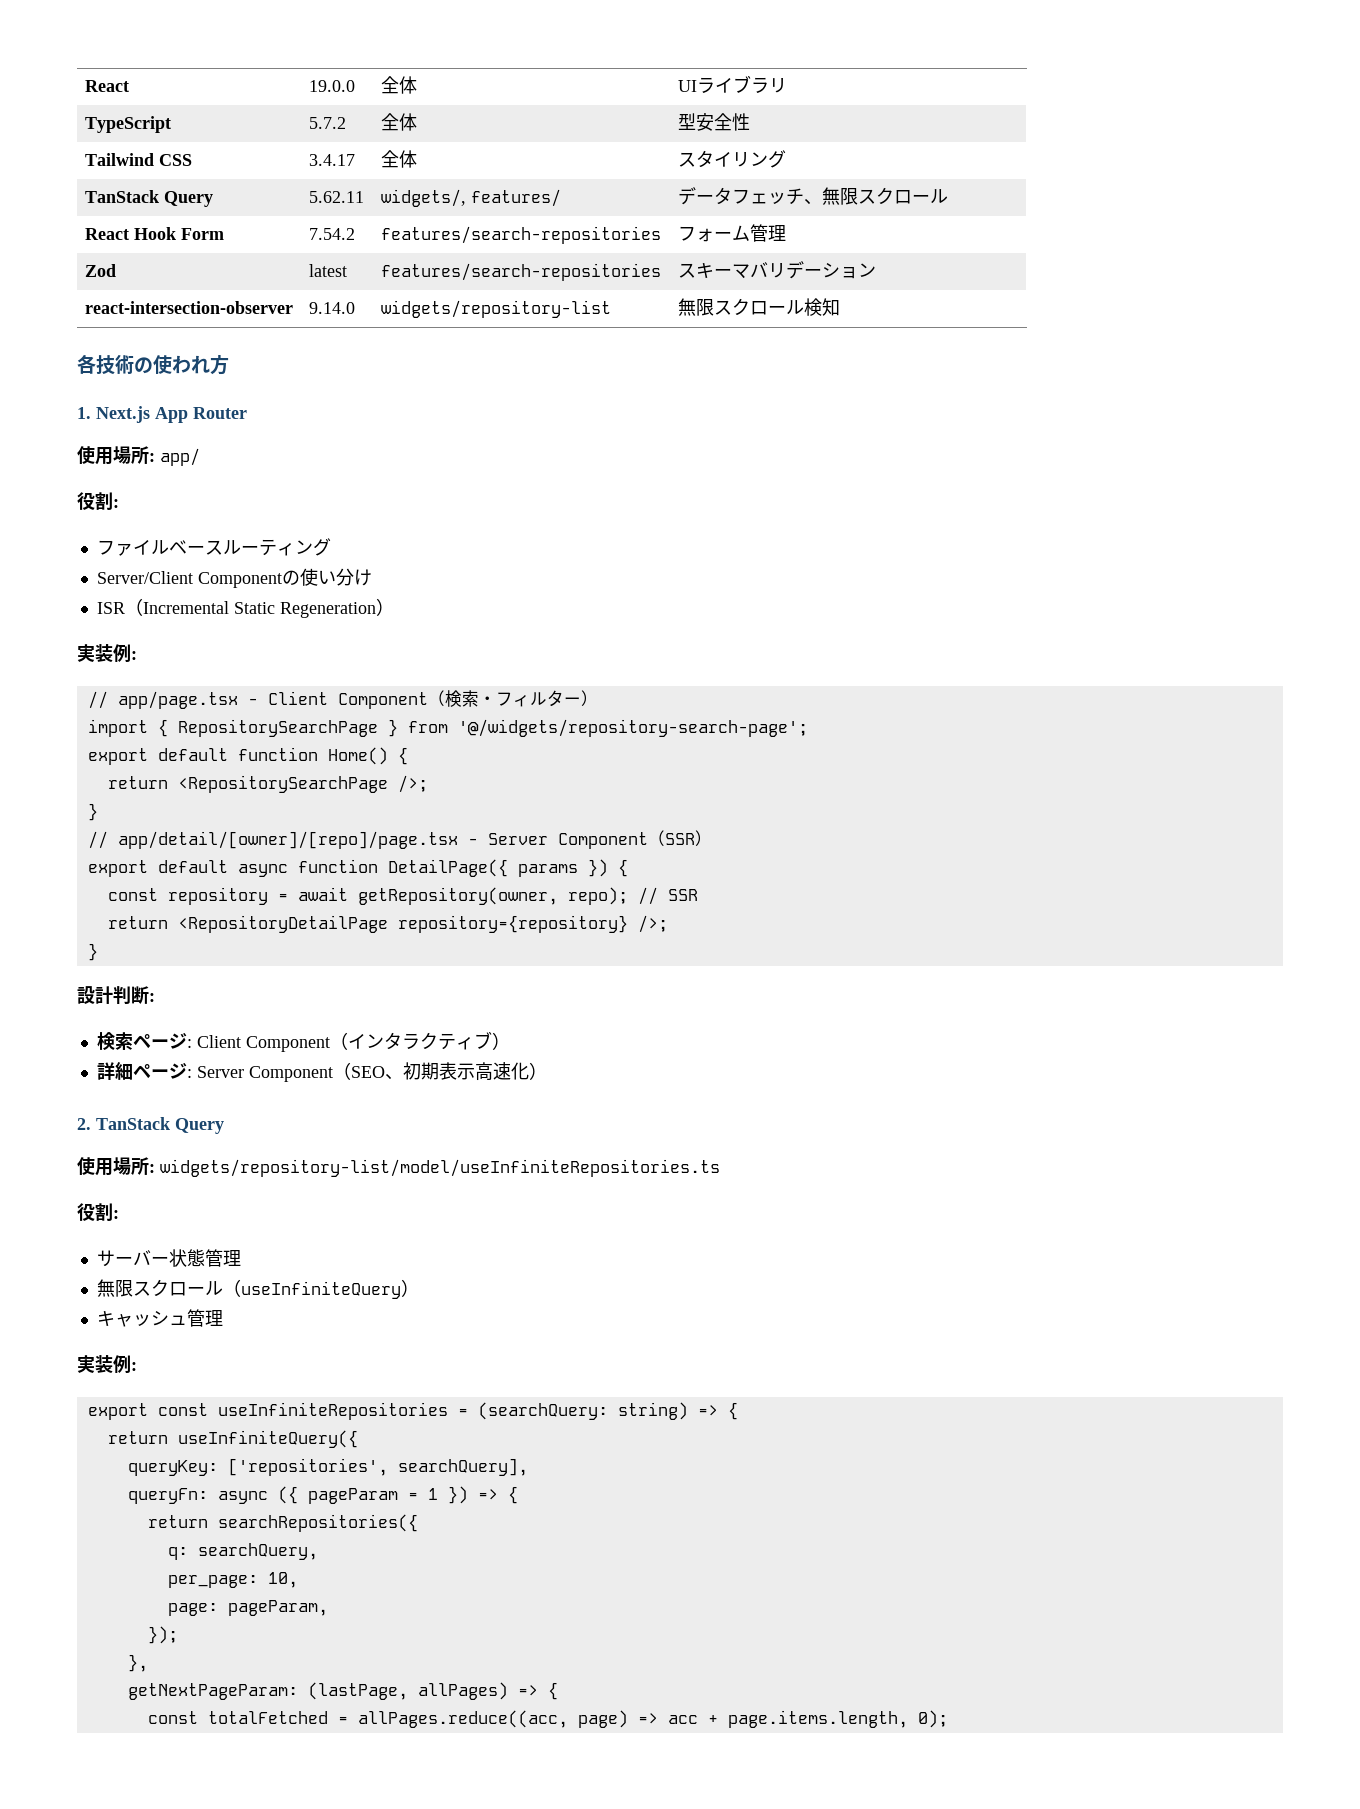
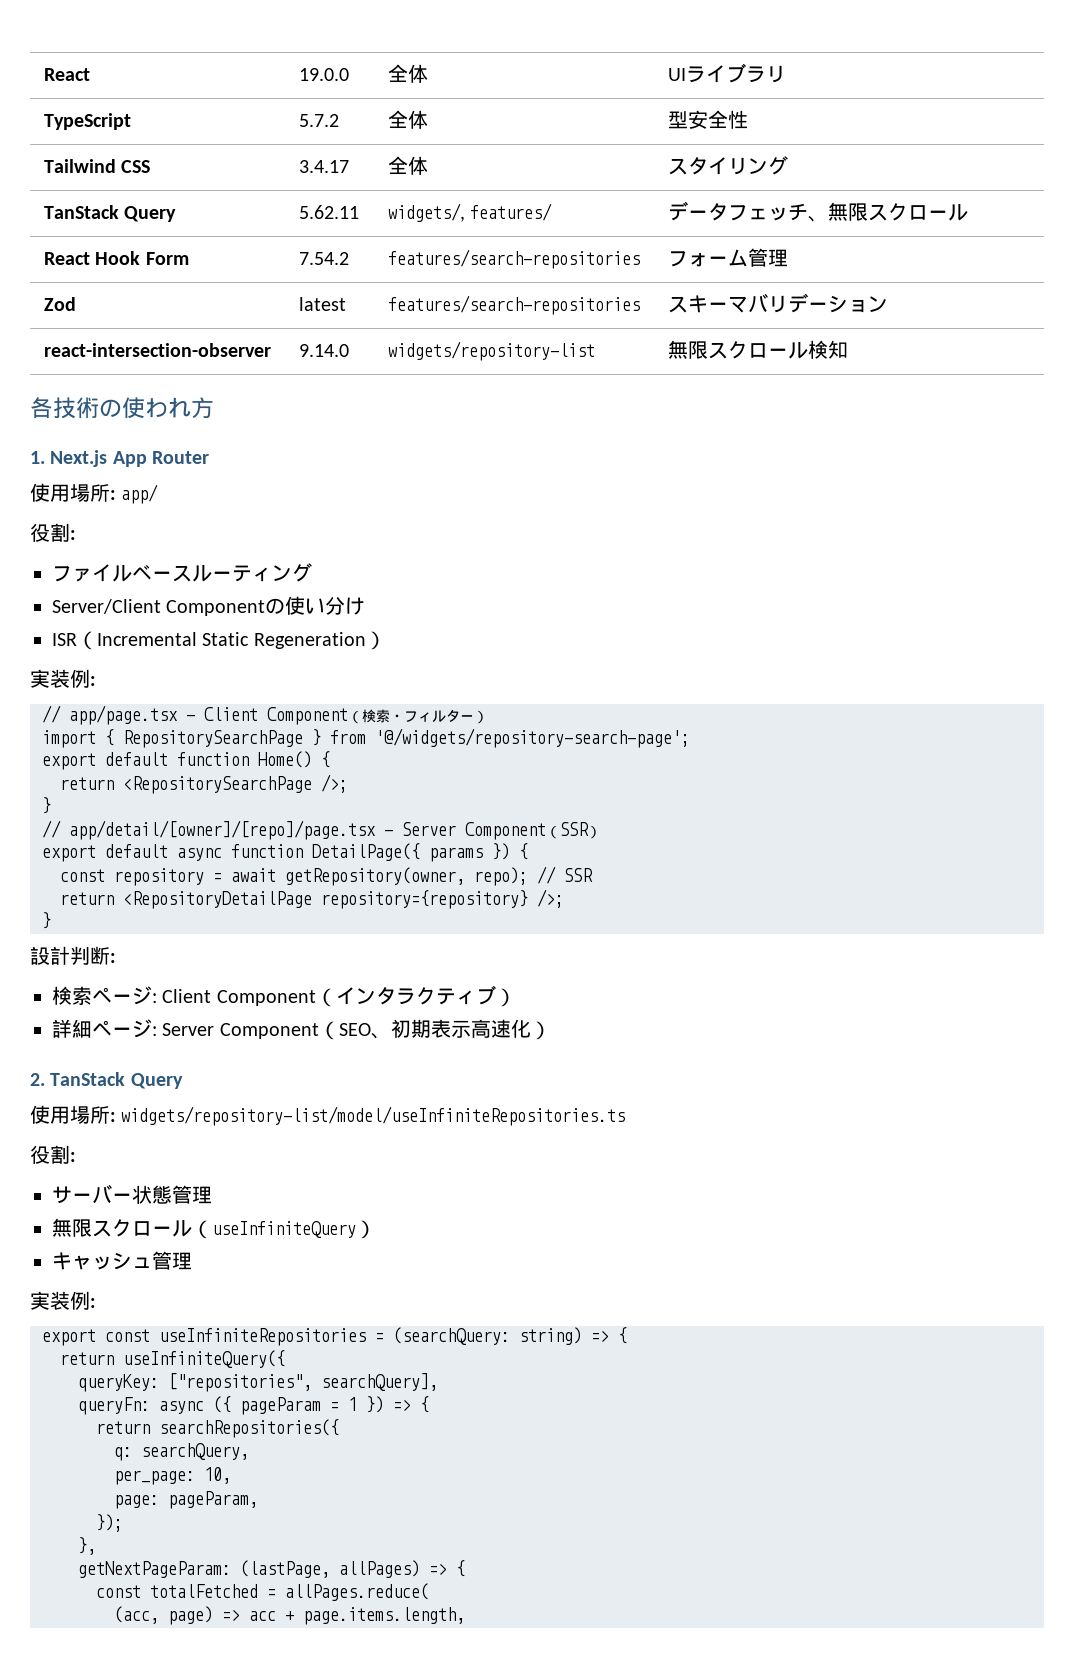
[227,1458,388,1476] ['repositories', -> [168,1373,312,1392] ["repositories",
[357,1710,568,1728] allPages.reduce((acc, -> [285,1583,429,1601] [114,1606,159,1624] allPages.reduce( // (acc,
[917,1710,948,1728] 0); -> (465, 1616) none

